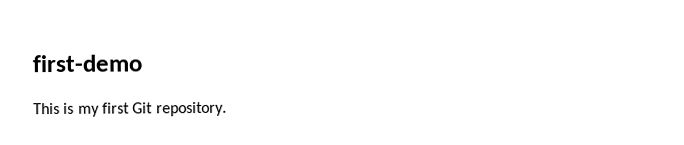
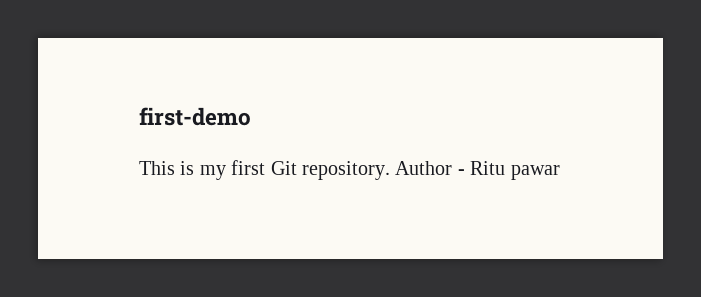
(227, 109) none -> [395,161,560,180] Author - Ritu pawar

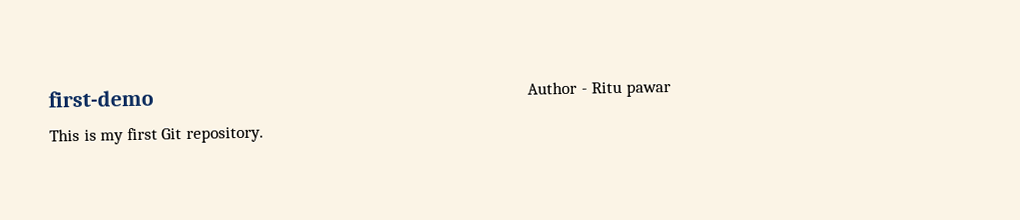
(390, 170) none -> (264, 135) //

